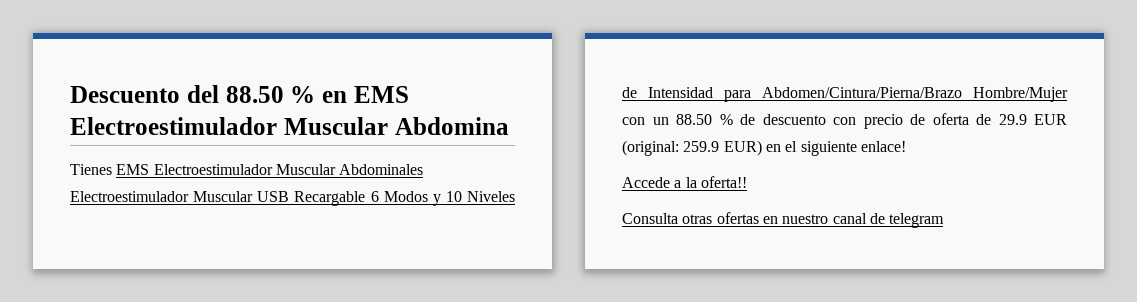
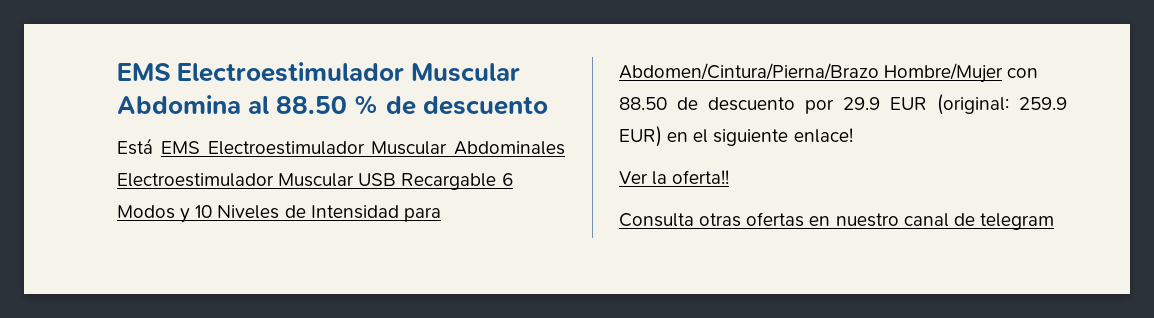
[70,85,347,103] Descuento del 88.50 % en -> (117, 72) none
[70,164,112,175] // Tienes -> [248,95,549,115] [117,138,153,155] al 88.50 % de descuento // Está
[652,113,991,129] un 88.50 % de descuento con precio de oferta de -> [619,97,834,114] 88.50 de descuento por
[622,177,682,188] Accede a -> [619,171,648,184] Ver

